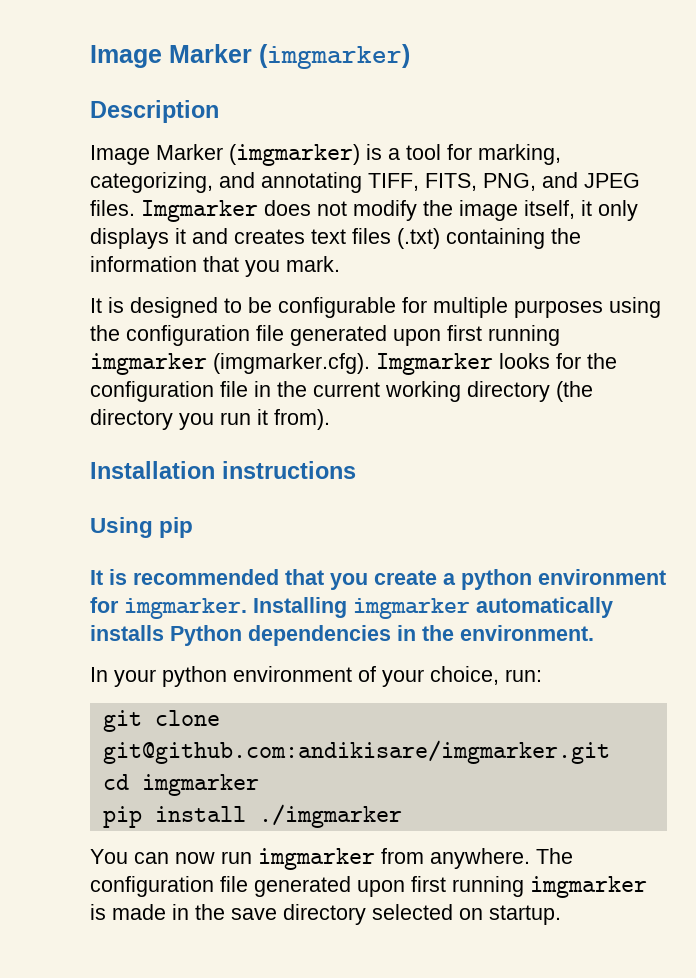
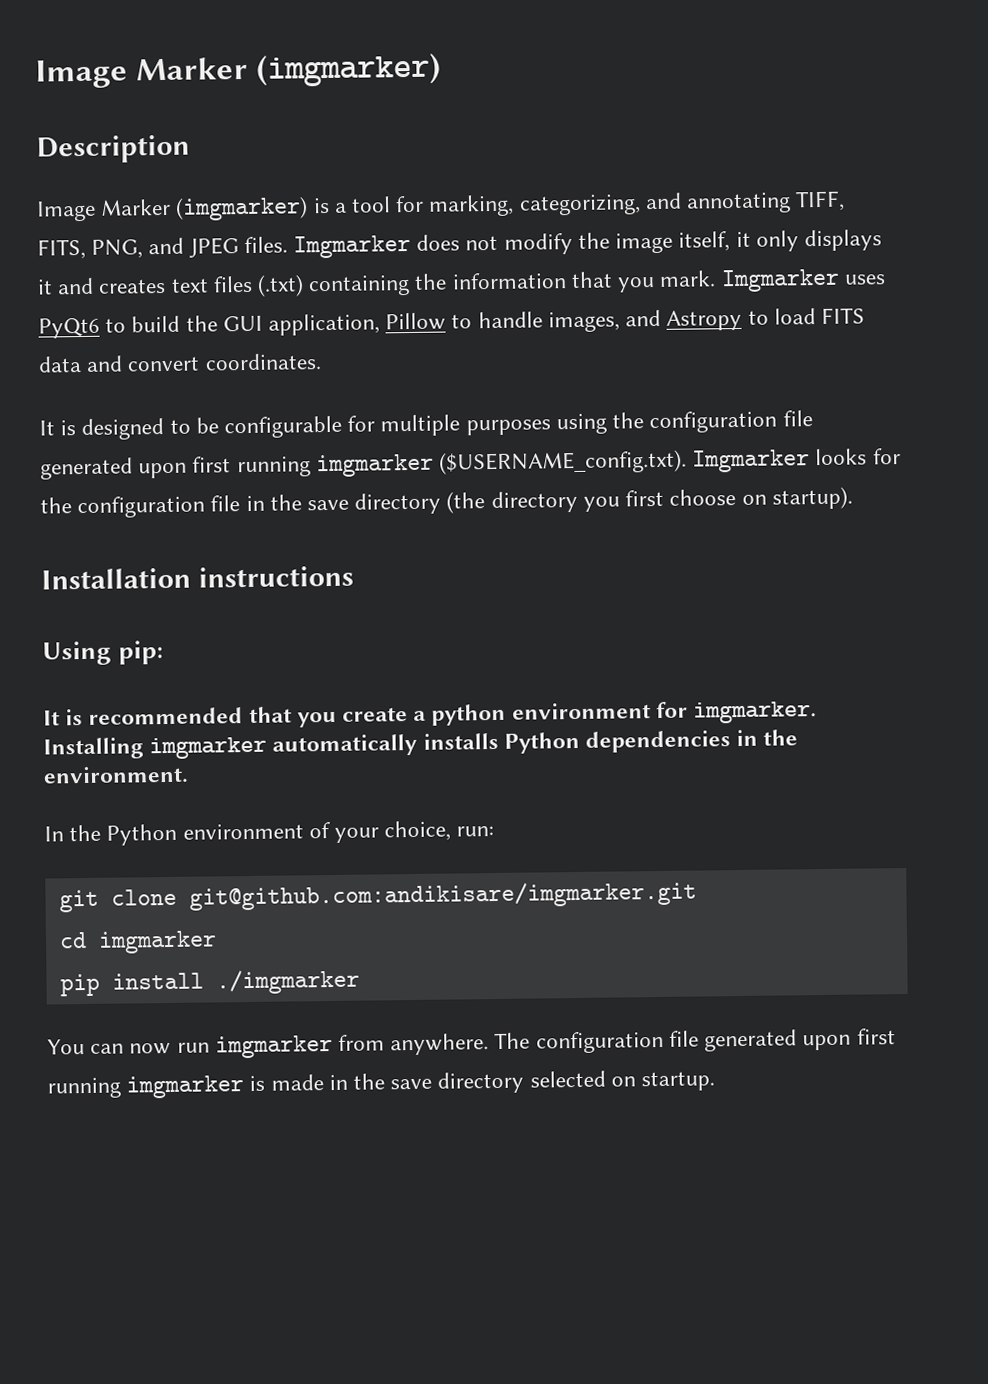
(340, 264) none -> [720,268,886,293] [38,307,865,339] [38,353,322,373] Imgmarker uses PyQt6 to build the GUI application, Pillow to handle images, and Astropy to load FITS data and convert coordinates.
[213,353,370,374] (imgmarker.cfg). -> [439,449,688,475] ($USERNAME_config.txt).
[313,381,461,402] current working -> [307,499,350,511] save
[220,409,330,430] run it from). -> [625,486,853,510] first choose on startup).
[159,517,194,538] pip -> [118,640,165,665] pip:
[114,666,227,687] your python -> [69,823,178,846] the Python

